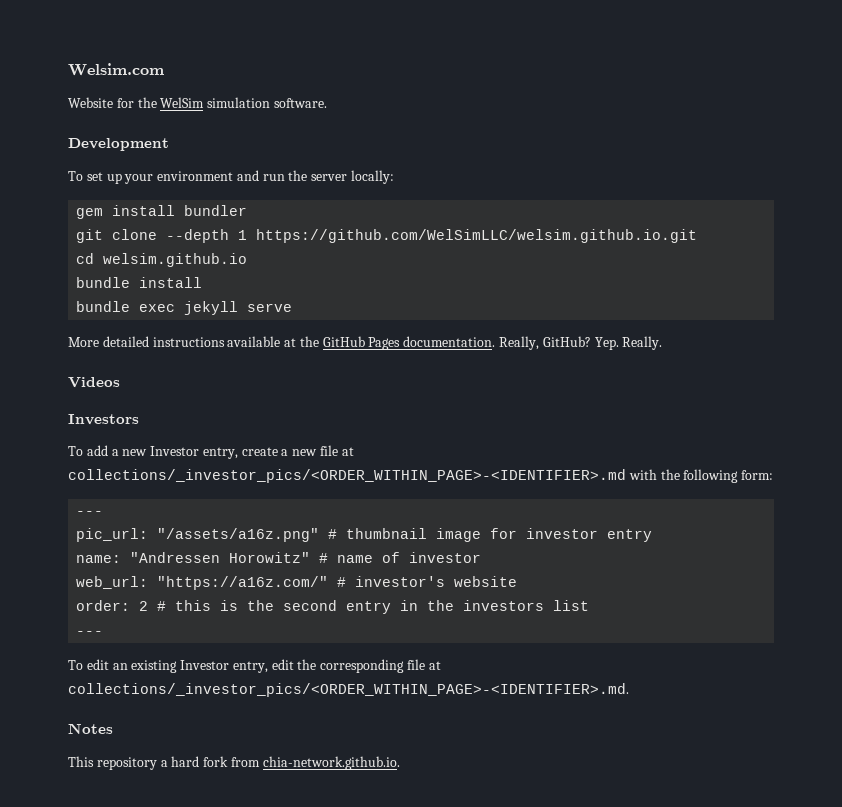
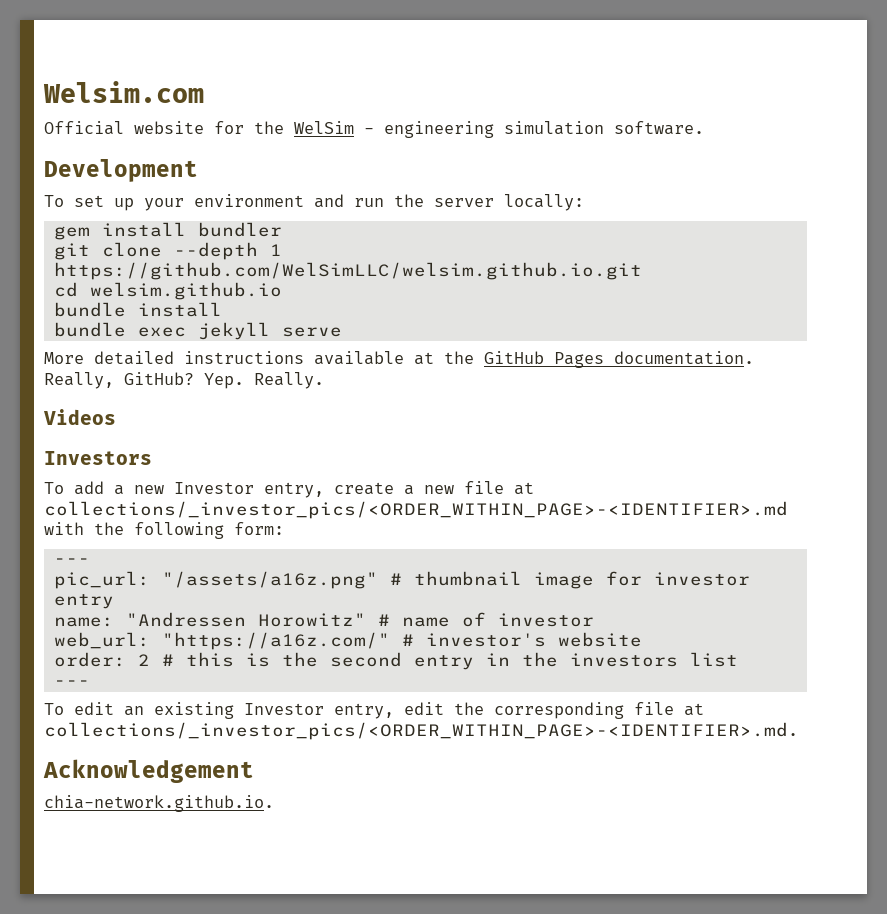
[68,97,113,108] Website -> [44,121,204,135] Official website
(205, 102) none -> [364,121,494,138] - engineering
[68,723,113,734] [68,756,260,770] Notes // This repository a hard fork from -> [43,759,254,783] Acknowledgement //

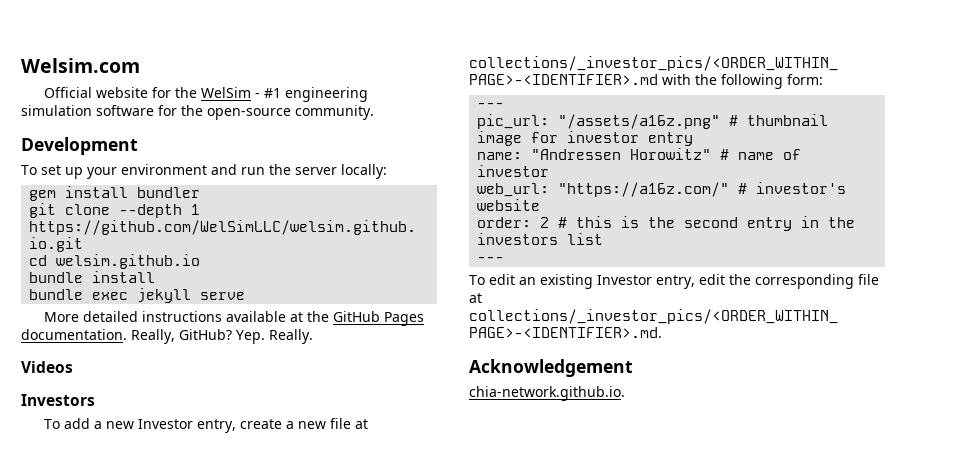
(374, 131) none -> [264,88,282,98] #1
[614,121,704,135] software. -> [96,105,374,120] software for the open-source community.

